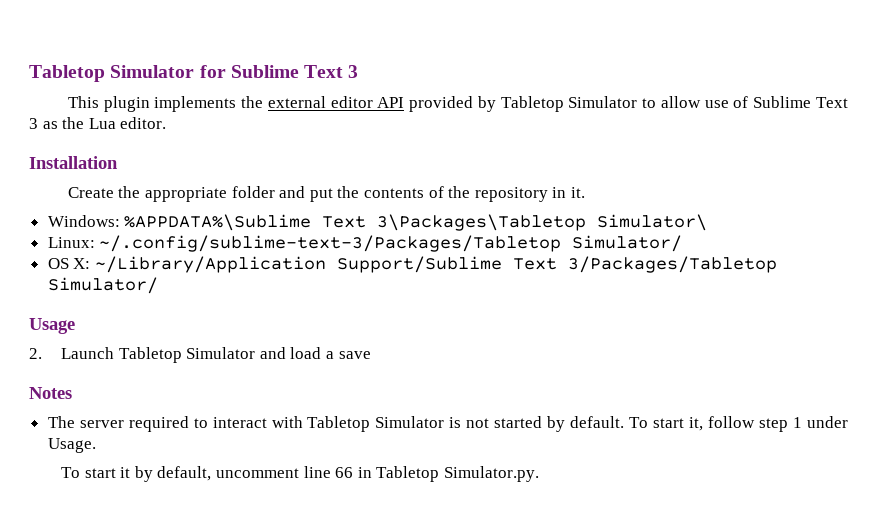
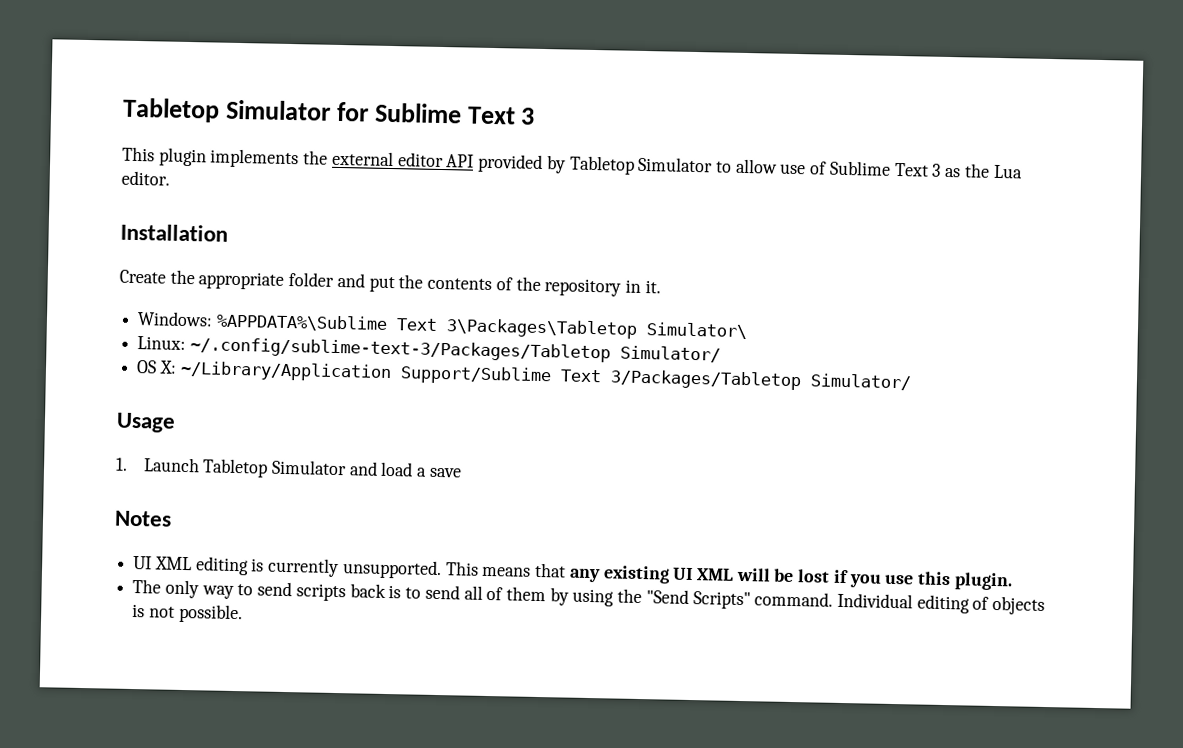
[29,348,42,359] 2. -> [116,457,128,471] 1.
[47,416,848,432] [47,438,96,453] [61,466,540,482] The server required to interact with Tabletop Simulator is not started by default. To start it, follow step 1 under Usage. // To start it by default, uncomment line 66 in Tabletop Simulator.py. -> [133,555,1013,591] [132,578,1046,615] [132,603,243,624] UI XML editing is currently unsupported. This means that any existing UI XML will be lost if you use this plugin. // The only way to send scripts back is to send all of them by using the "Send Scripts" command. Individual editing of objects is not possible.

